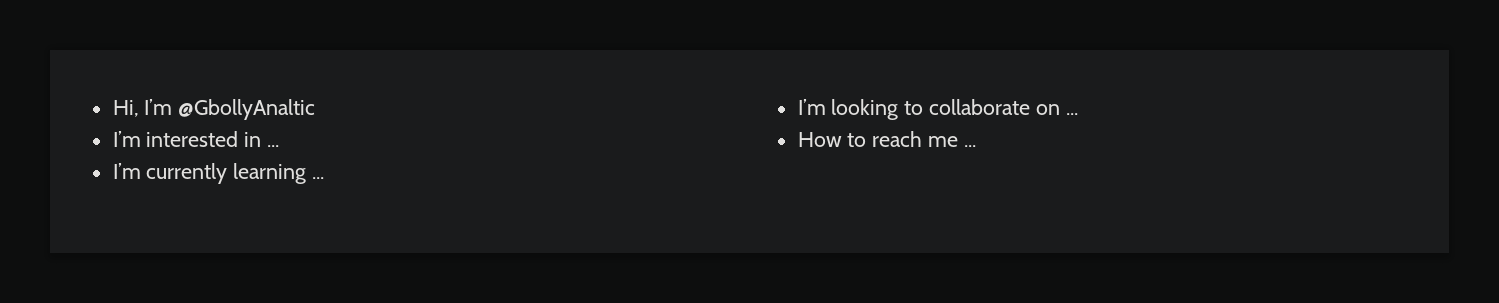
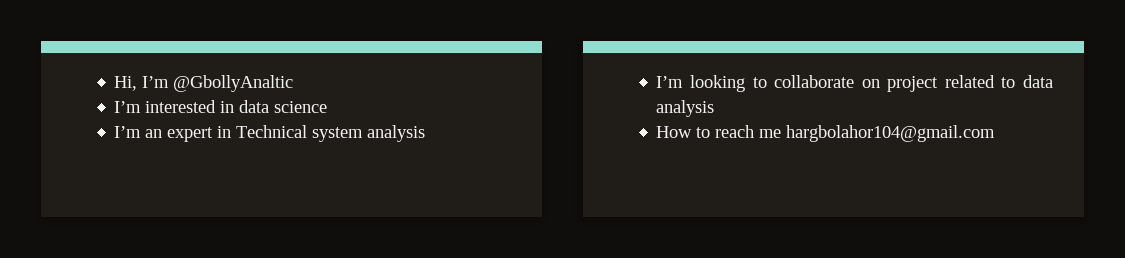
[267,145,280,147] [112,163,325,184] ... // I’m currently learning ... -> [239,100,328,113] [114,125,426,142] data science // I’m an expert in Technical system analysis
[1065,113,1078,115] ... -> [887,75,1053,92] [656,100,715,117] project related to data analysis
[963,145,976,147] ... -> [786,125,996,142] hargbolahor104@gmail.com

